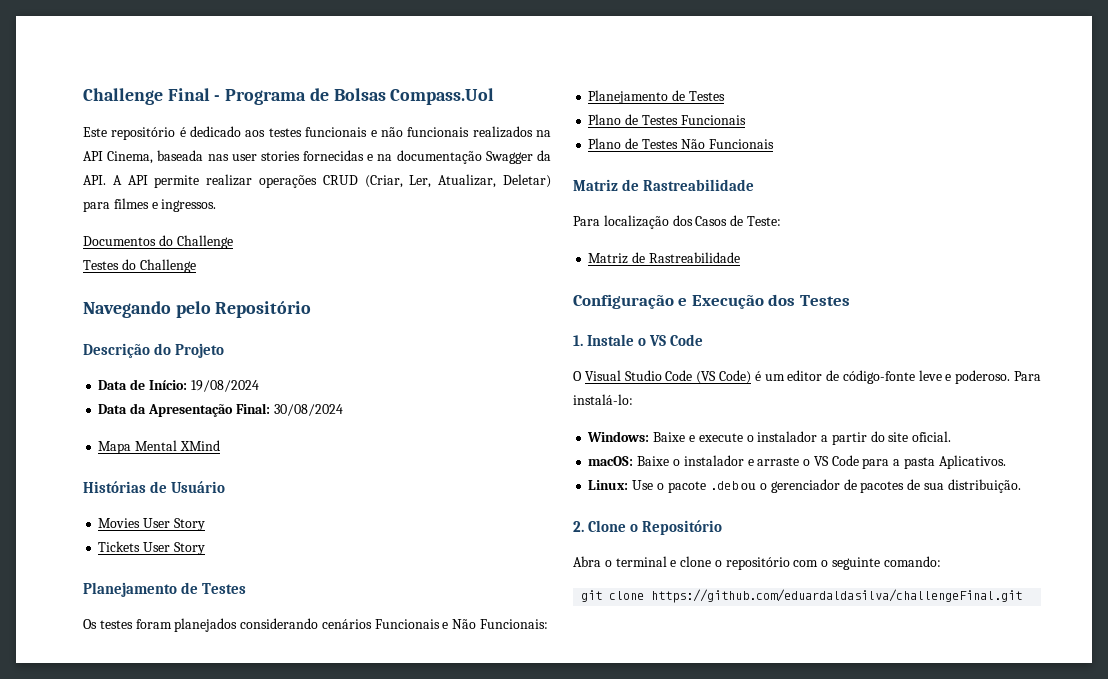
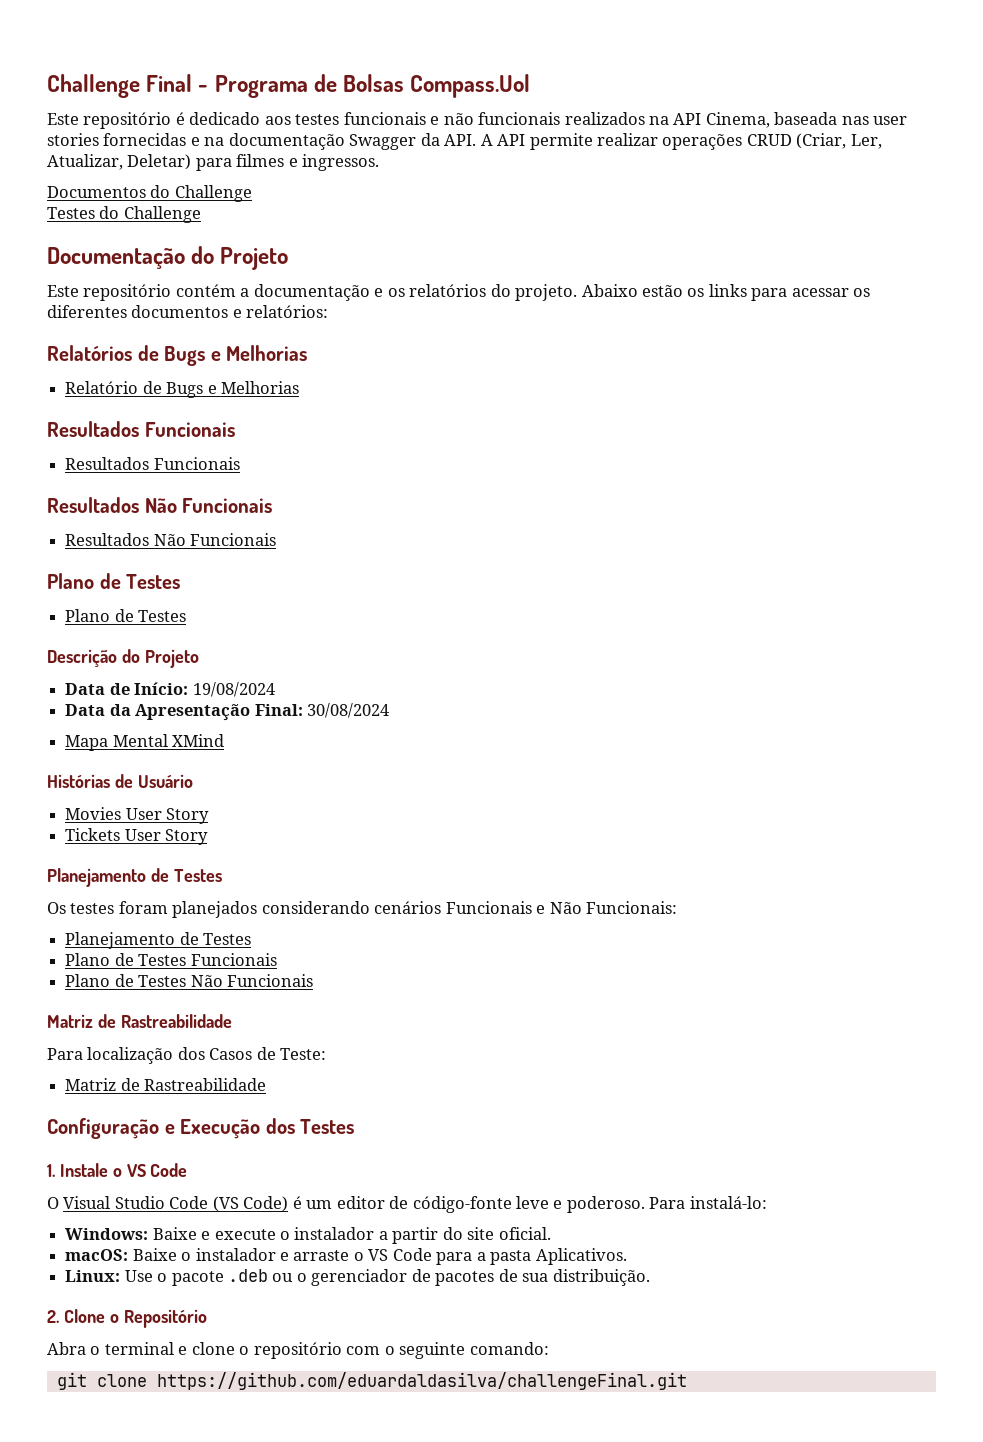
[83,301,312,318] Navegando pelo Repositório -> [47,246,289,270] [47,284,871,301] [47,305,329,318] [47,345,308,366] [65,381,299,398] [47,421,235,437] [65,457,240,470] [47,497,273,513] [65,533,277,546] [47,573,181,589] [65,609,187,622] Documentação do Projeto // Este repositório contém a documentação e os relatórios do projeto. Abaixo estão os links para acessar os diferentes documentos e relatórios: // Relatórios de Bugs e Melhorias // Relatório de Bugs e Melhorias // Resultados Funcionais // Resultados Funcionais // Resultados Não Funcionais // Resultados Não Funcionais // Plano de Testes // Plano de Testes

